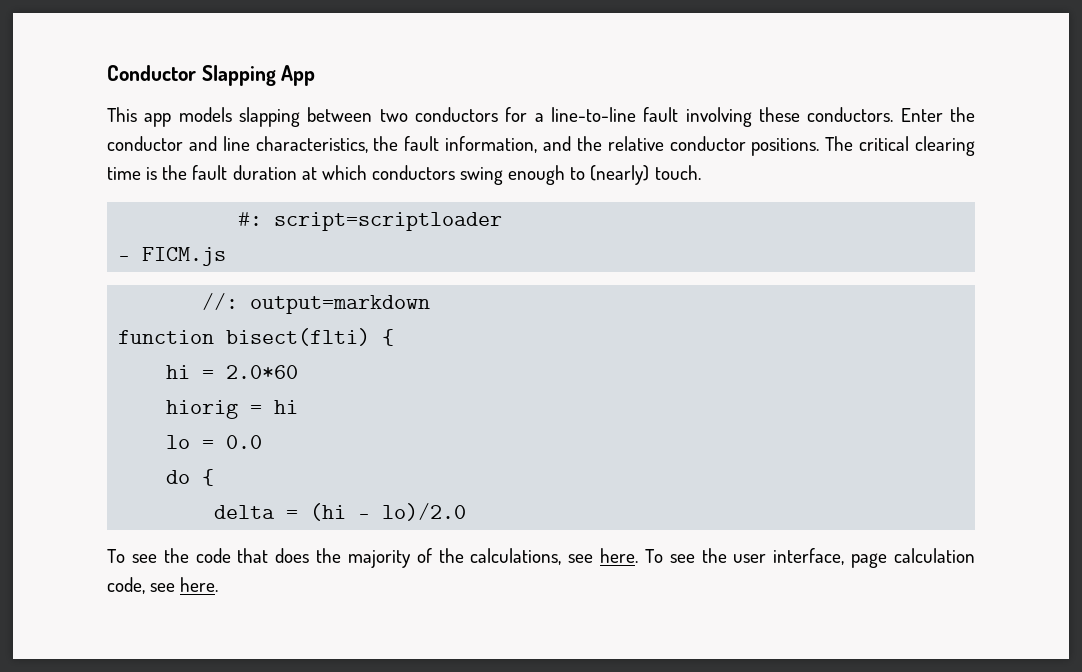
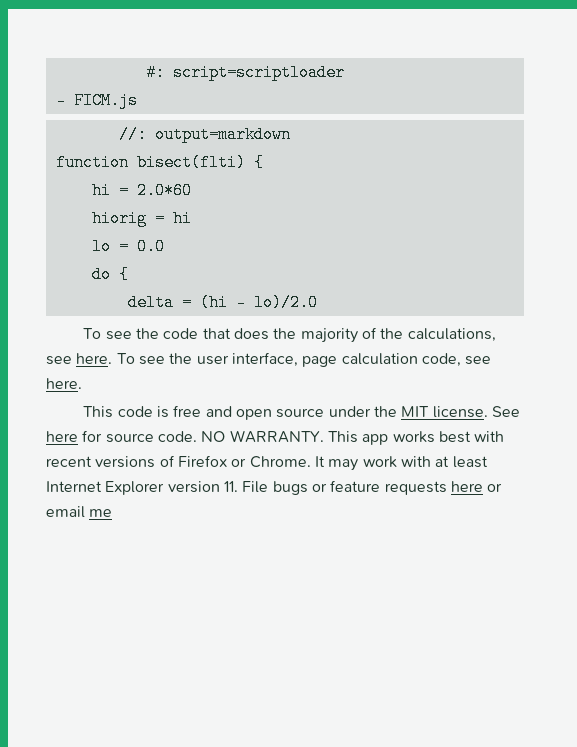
[107,65,316,86] [107,107,976,127] [107,136,975,156] [107,165,701,185] Conductor Slapping App // This app models slapping between two conductors for a line-to-line fault involving these conductors. Enter the conductor and line characteristics, the fault information, and the relative conductor positions. The critical clearing time is the fault duration at which conductors swing enough to (nearly) touch. // -> (145, 72) none
(219, 584) none -> [83,405,520,420] [46,430,505,445] [46,455,488,471] [46,480,503,495] [46,506,113,518] // This code is free and open source under the MIT license. See here for source code. NO WARRANTY. This app works best with recent versions of Firefox or Chrome. It may work with at least Internet Explorer version 11. File bugs or feature requests here or email me

